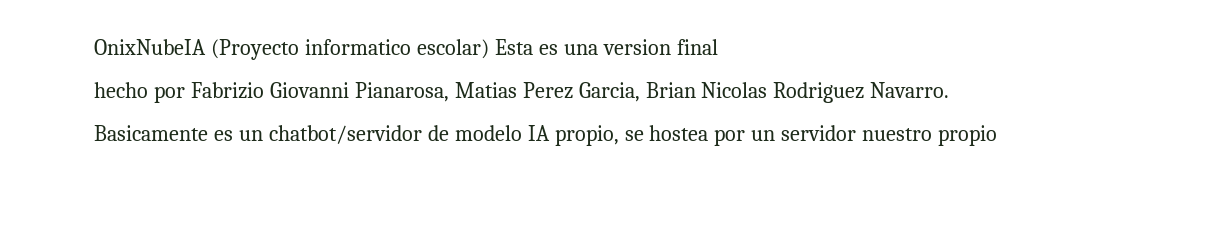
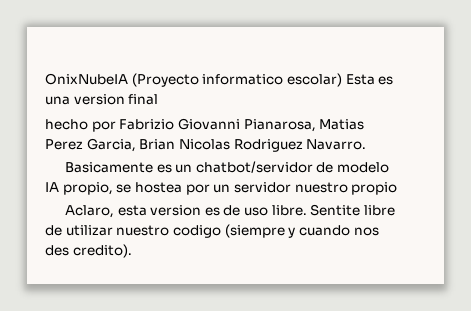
(998, 135) none -> [64,204,396,218] [45,224,379,238] [45,244,132,258] // Aclaro, esta version es de uso libre. Sentite libre de utilizar nuestro codigo (siempre y cuando nos des credito).

